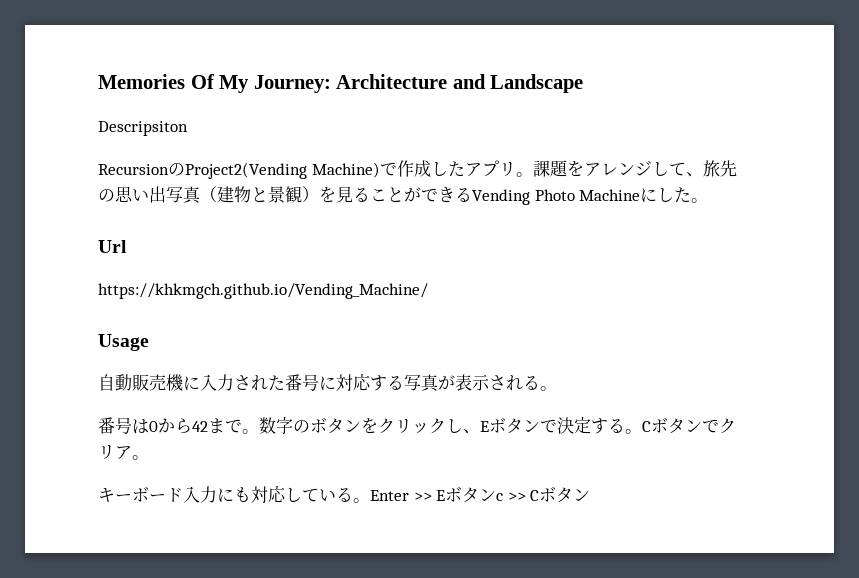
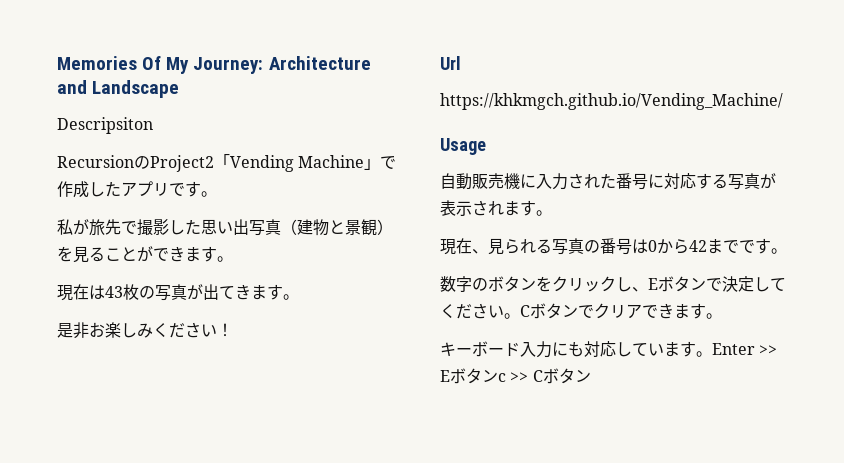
[185,162,380,179] Project2(Vending Machine) -> [150,154,381,172] Project2「Vending Machine」
[515,160,737,177] [98,189,115,202] 。課題をアレンジして、旅先の -> [169,181,217,197] [57,219,201,236] です。 // 私が旅先で撮影した
[455,187,709,205] るVending Photo Machineにした。 -> [185,246,233,262] [57,284,299,301] [57,322,233,339] ます。 // 現在は43枚の写真が出てきます。 // 是非お楽しみください！
[523,375,557,391] る。 // -> [504,200,552,216] [440,238,600,255] ます。 // 現在、見られる写真の
[242,429,259,434] 。 -> [739,238,787,254] です。 //
[591,418,625,434] する -> [754,277,786,292] [440,303,504,319] してください
(132, 452) none -> [642,303,706,319] できます
[336,487,353,502] る -> [664,341,696,357] ます

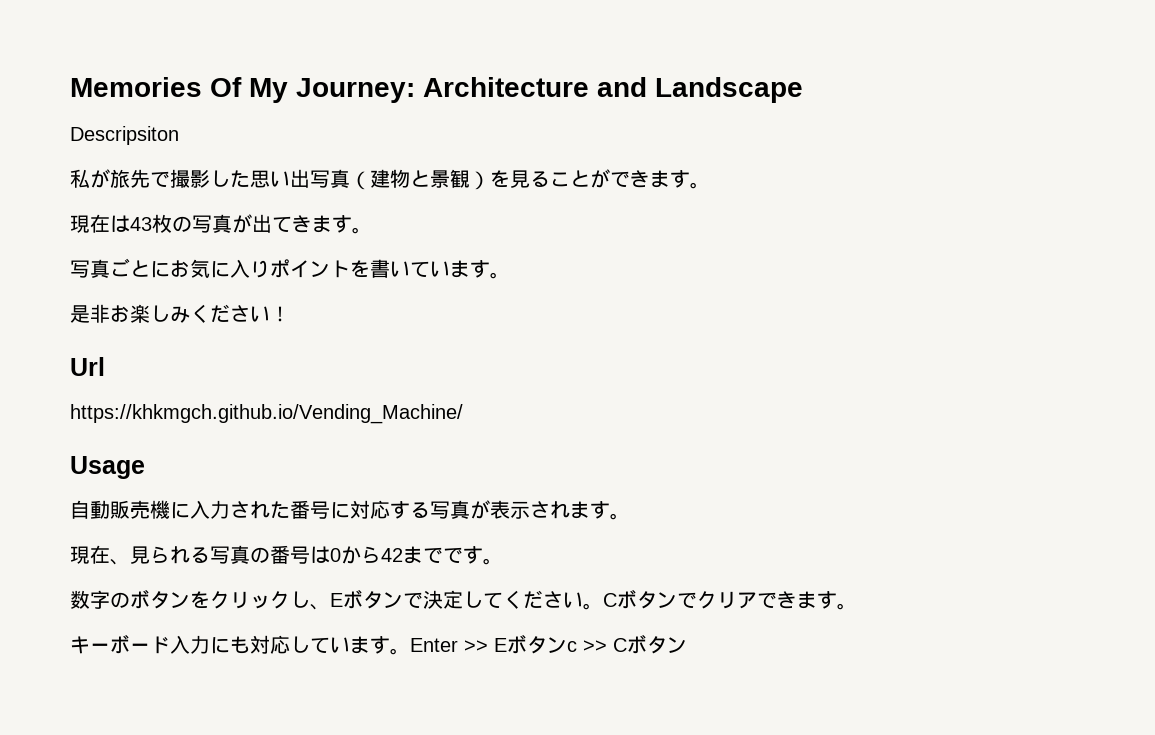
[57,154,397,172] [57,181,217,198] // RecursionのProject2「Vending Machine」で作成したアプリです。 -> (179, 135) none
(299, 297) none -> [70,258,510,279] // 写真ごとにお気に入りポイントを書いています。

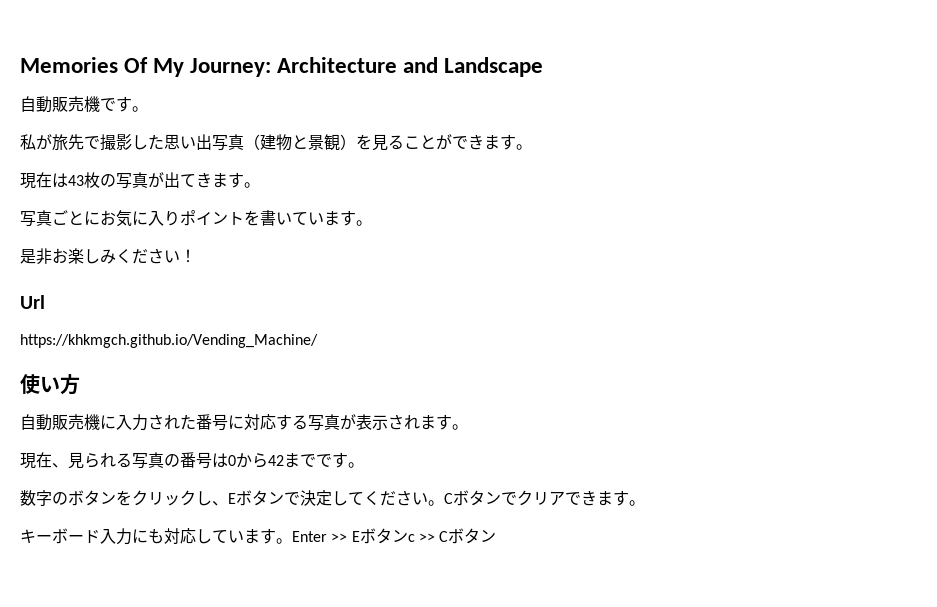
[70,126,179,145] Descripsiton -> [20,96,148,113] 自動販売機です。
[70,456,145,479] Usage -> [20,374,80,395] 使い方

